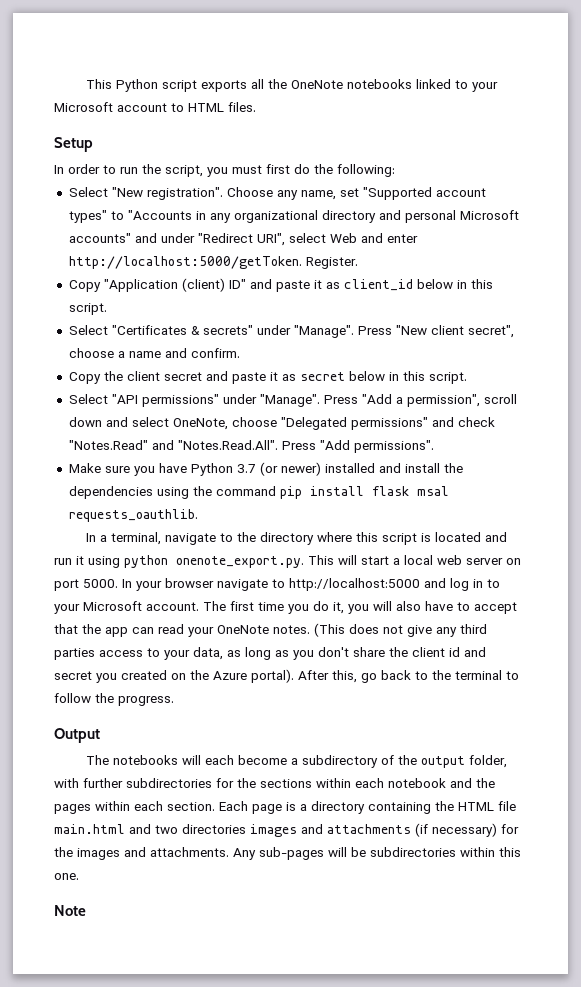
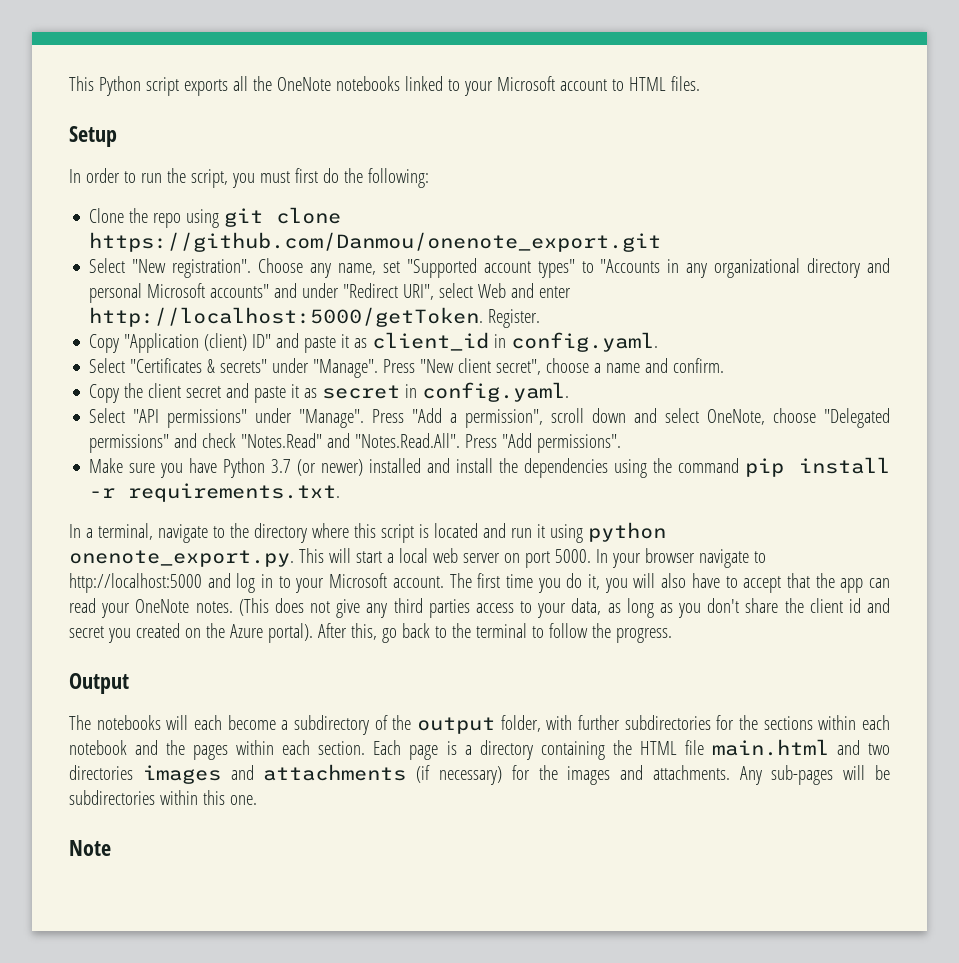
(395, 170) none -> [89,207,342,228] [89,232,662,252] // Clone the repo using git clone https://github.com/Danmou/onenote_export.git
[416,279,493,289] [68,303,107,315] below in this script. -> [494,332,659,352] in config.yaml.
[348,371,467,384] below in this script. -> [405,382,570,402] in config.yaml.
[371,486,449,496] [68,509,198,522] flask msal requests_oauthlib. -> [89,483,341,502] -r requirements.txt.

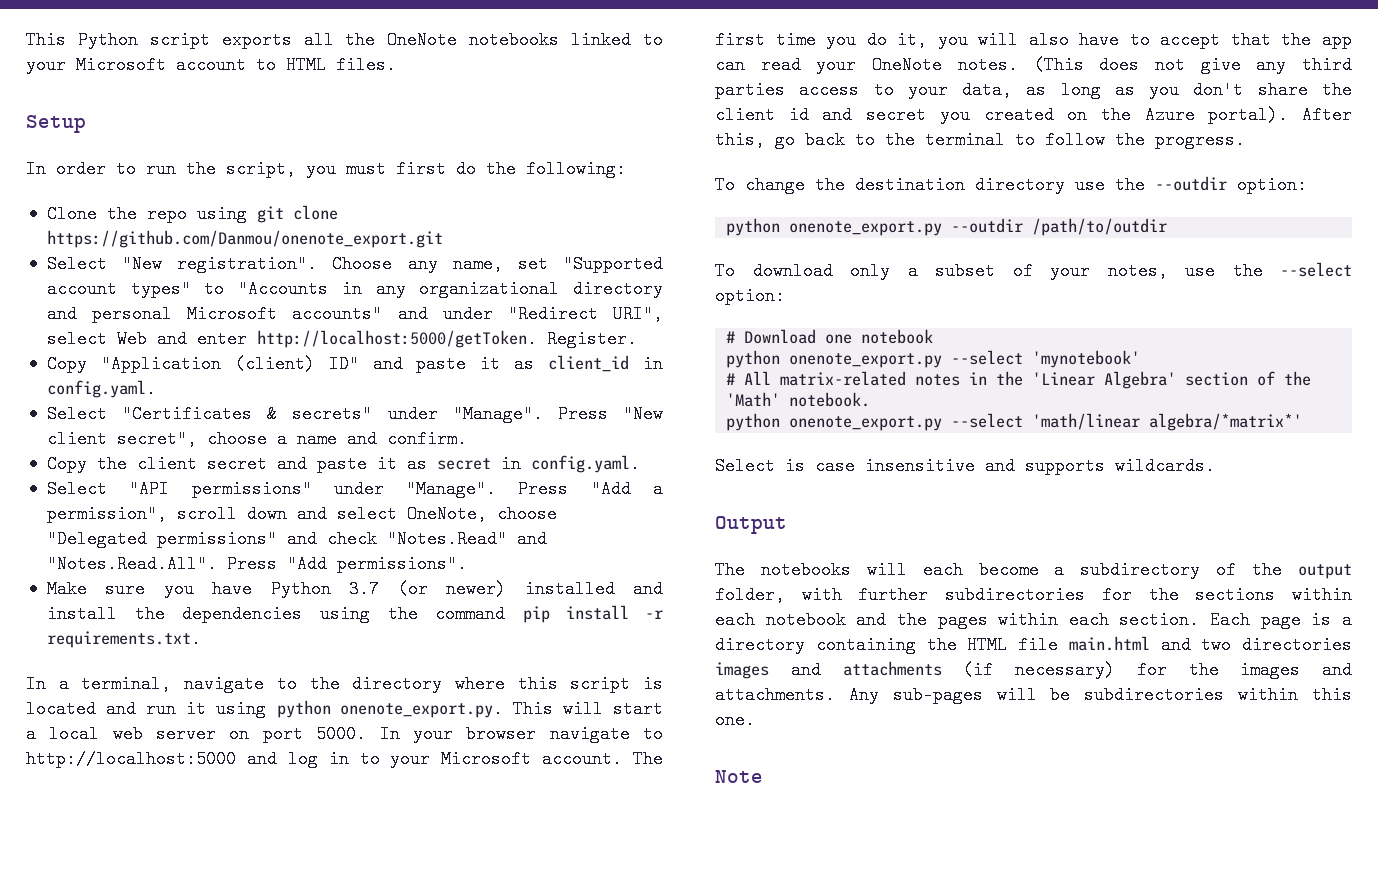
(672, 635) none -> [715,176,1307,194] [726,218,1168,236] [715,262,1352,280] [715,287,785,305] [726,329,934,344] [726,350,1141,368] [726,371,1312,389] [726,392,871,407] [726,413,1303,431] [715,457,1215,475] // To change the destination directory use the --outdir option: // python onenote_export.py --outdir /path/to/outdir // To download only a subset of your notes, use the --select option: // # Download one notebook // python onenote_export.py --select 'mynotebook' // # All matrix-related notes in the 'Linear Algebra' section of the 'Math' notebook. // python onenote_export.py --select 'math/linear algebra/*matrix*' // Select is case insensitive and supports wildcards.

